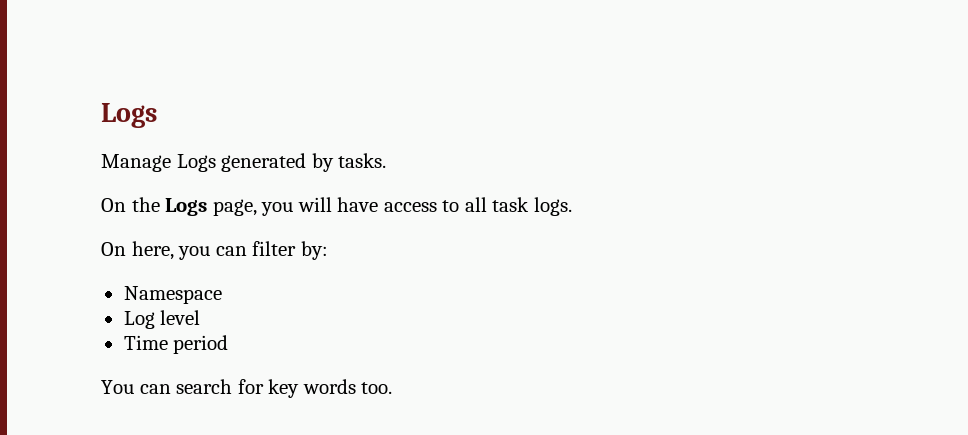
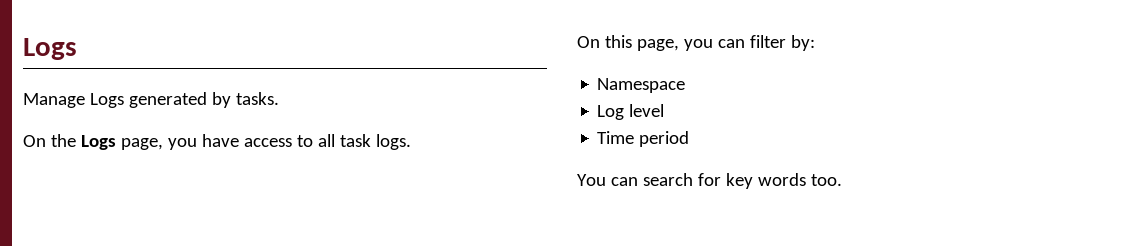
[297,197,332,212] will -> (197, 144) none
[131,241,174,260] here, -> [604,35,679,51] this page,

